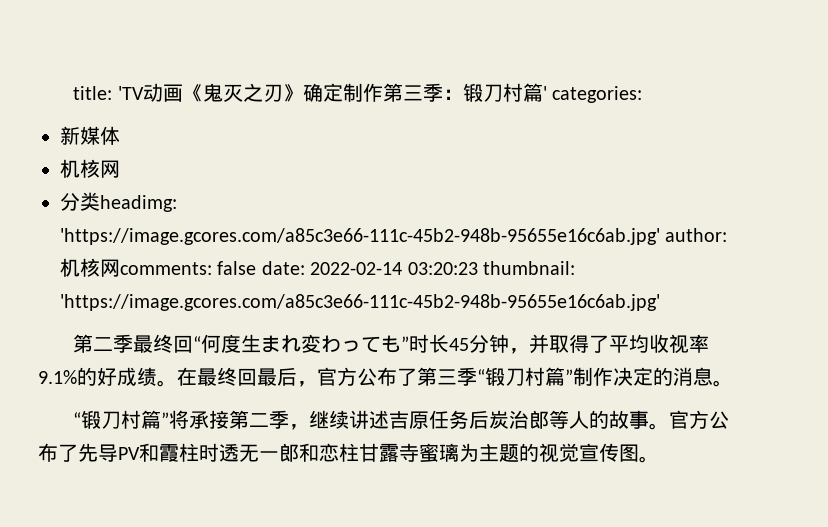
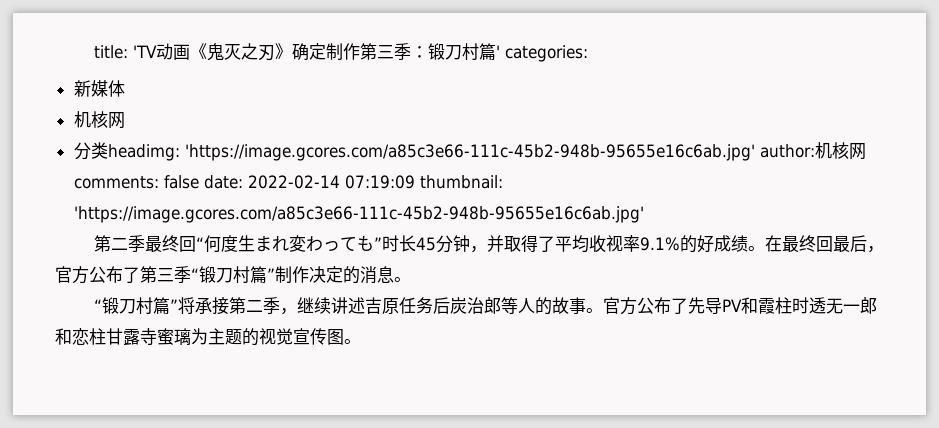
[407,262,478,275] 03:20:23 -> [344,175,415,189] 07:19:09

